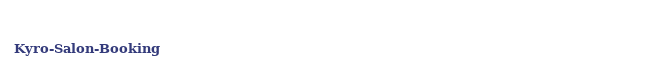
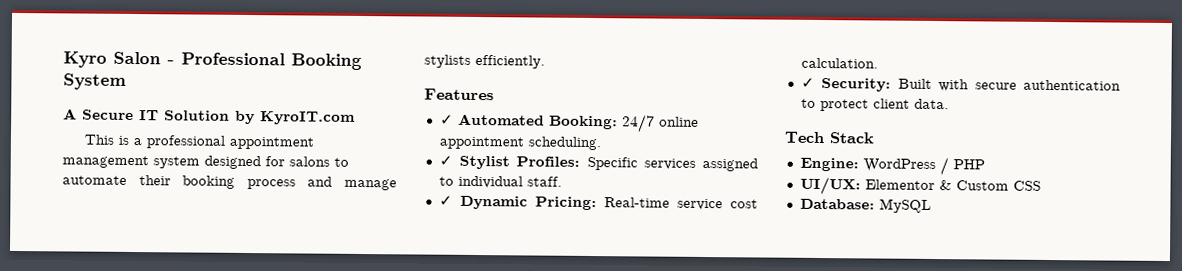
[14,43,160,56] Kyro-Salon-Booking -> [63,51,362,70] [63,73,126,90] [63,108,356,125] [83,134,314,150] [62,155,349,170] [62,175,397,191] [424,54,545,69] [424,88,494,101] [439,113,699,133] [438,136,601,151] [438,155,758,172] [438,175,562,189] [438,195,758,211] [800,57,878,69] [800,77,1121,92] [800,98,949,112] [784,131,875,144] [799,157,985,176] [799,176,1041,195] [799,198,931,213] Kyro Salon - Professional Booking System // A Secure IT Solution by KyroIT.com // This is a professional appointment management system designed for salons to automate their booking process and manage stylists efficiently. // Features // ✓ Automated Booking: 24/7 online appointment scheduling. // ✓ Stylist Profiles: Specific services assigned to individual staff. // ✓ Dynamic Pricing: Real-time service cost calculation. // ✓ Security: Built with secure authentication to protect client data. // Tech Stack // Engine: WordPress / PHP // UI/UX: Elementor & Custom CSS // Database: MySQL

